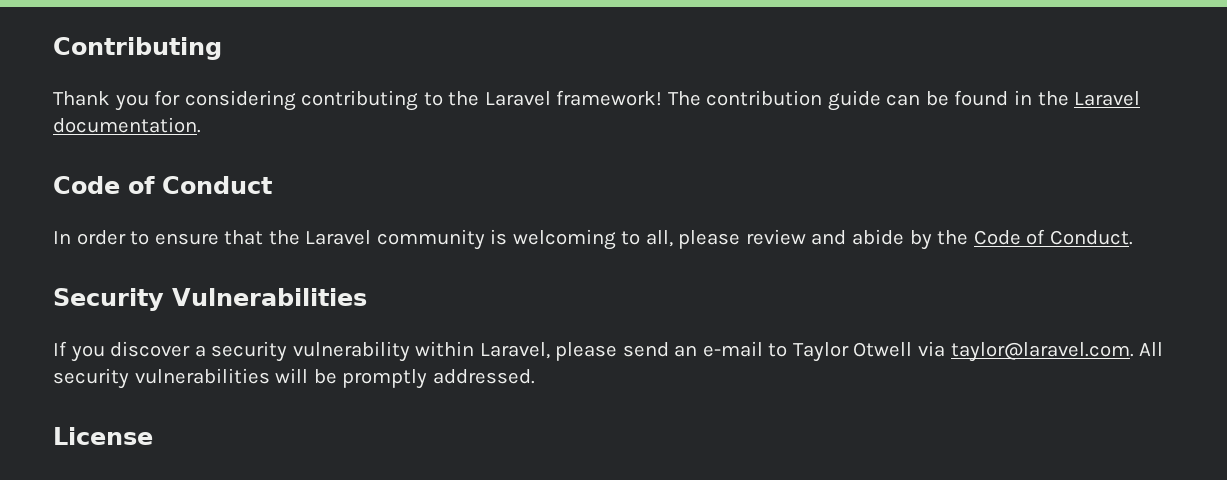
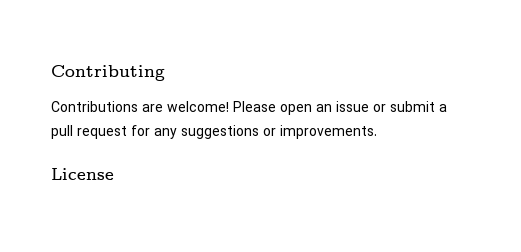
[53,90,1141,111] [53,117,201,133] [53,176,272,194] [53,229,1133,250] [53,288,367,311] [53,341,1164,362] [53,368,535,389] Thank you for considering contributing to the Laravel framework! The contribution guide can be found in the Laravel documentation. // Code of Conduct // In order to ensure that the Laravel community is welcoming to all, please review and abide by the Code of Conduct. // Security Vulnerabilities // If you discover a security vulnerability within Laravel, please send an e-mail to Taylor Otwell via taylor@laravel.com. All security vulnerabilities will be promptly addressed. -> [51,101,447,115] [51,125,377,139] Contributions are welcome! Please open an issue or submit a pull request for any suggestions or improvements.

